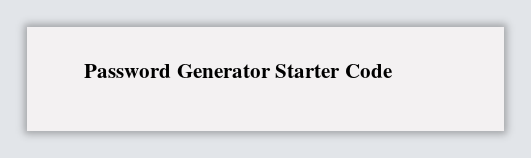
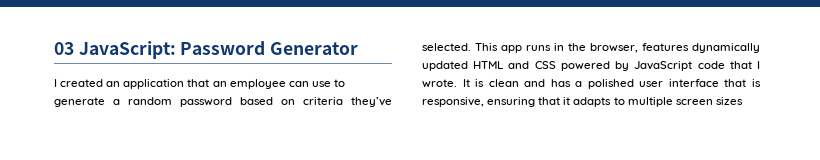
(84, 71) none -> [54,41,176,59] 03 JavaScript:
[275,64,393,78] Starter Code -> [54,79,345,89] [54,97,392,107] [422,43,760,53] [422,61,760,71] [422,79,761,89] [422,97,743,107] // I created an application that an employee can use to generate a random password based on criteria they’ve selected. This app runs in the browser, features dynamically updated HTML and CSS powered by JavaScript code that I wrote. It is clean and has a polished user interface that is responsive, ensuring that it adapts to multiple screen sizes

